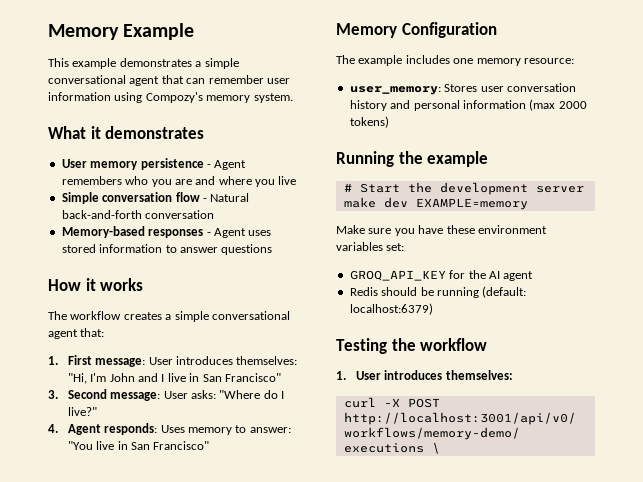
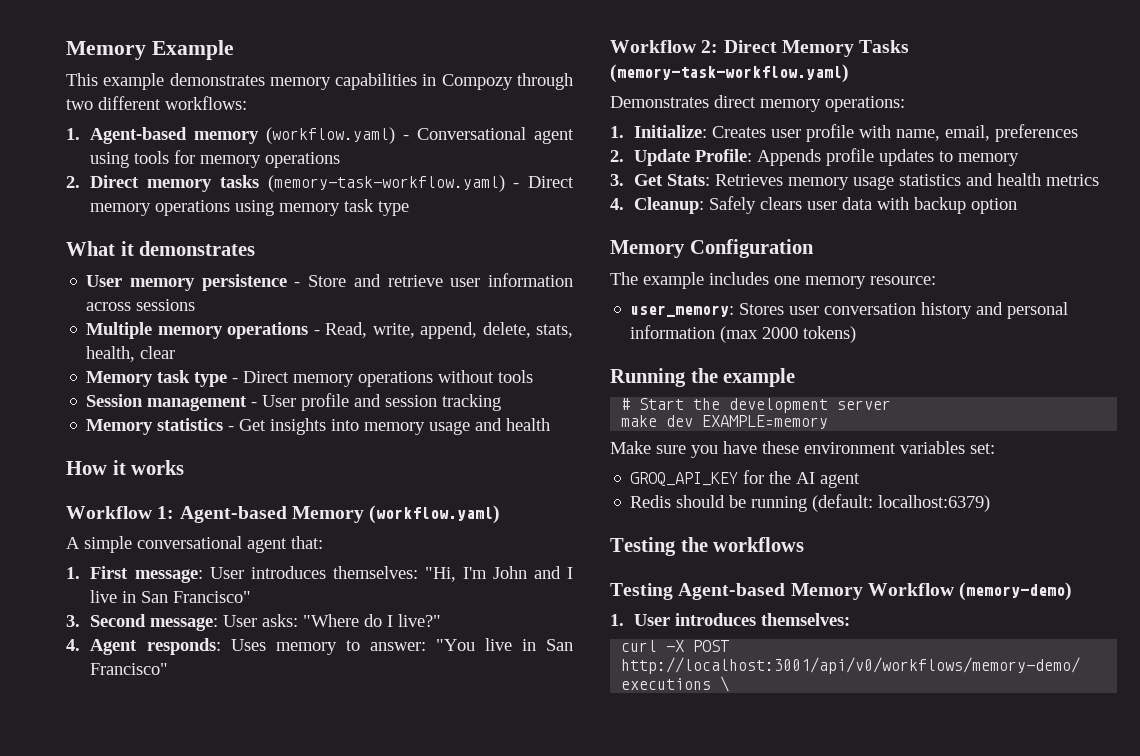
[195,58,239,69] [48,75,290,86] [48,92,293,103] a simple conversational agent that can remember user information using Compozy's memory system. -> [269,73,573,90] [66,96,247,110] [66,127,574,144] [90,150,341,168] [66,175,574,192] [90,199,410,216] memory capabilities in Compozy through two different workflows: // 1. Agent-based memory (workflow.yaml) - Conversational agent using tools for memory operations // 2. Direct memory tasks (memory-task-workflow.yaml) - Direct memory operations using memory task type
[214,160,247,170] [61,176,297,187] [61,192,250,204] [61,210,215,219] [61,226,272,238] [61,244,273,255] [48,278,144,291] [48,311,172,320] Agent remembers who you are and where you live // Simple conversation flow - Natural back-and-forth conversation // Memory-based responses - Agent uses stored information to answer questions // How it works // The workflow creates a -> [308,273,573,287] [86,299,196,311] [86,322,573,339] [86,346,176,362] [86,370,534,387] [86,393,502,411] [86,418,551,435] [66,460,185,475] [66,505,501,524] [66,537,80,549] Store and retrieve user information across sessions // Multiple memory operations - Read, write, append, delete, stats, health, clear // Memory task type - Direct memory operations without tools // Session management - User profile and session tracking // Memory statistics - Get insights into memory usage and health // How it works // Workflow 1: Agent-based Memory (workflow.yaml) // A
(210, 445) none -> [610,40,910,57] [610,64,849,83] [610,95,905,112] [610,124,1079,142] [610,148,1020,166] [610,173,1100,190] [610,196,1018,214] // Workflow 2: Direct Memory Tasks (memory-task-workflow.yaml) // Demonstrates direct memory operations: // 1. Initialize: Creates user profile with name, email, preferences // 2. Update Profile: Appends profile updates to memory // 3. Get Stats: Retrieves memory usage statistics and health metrics // 4. Cleanup: Safely clears user data with backup option
[420,338,488,351] workflow -> [713,537,805,552] [610,582,1073,601] workflows // Testing Agent-based Memory Workflow (memory-demo)

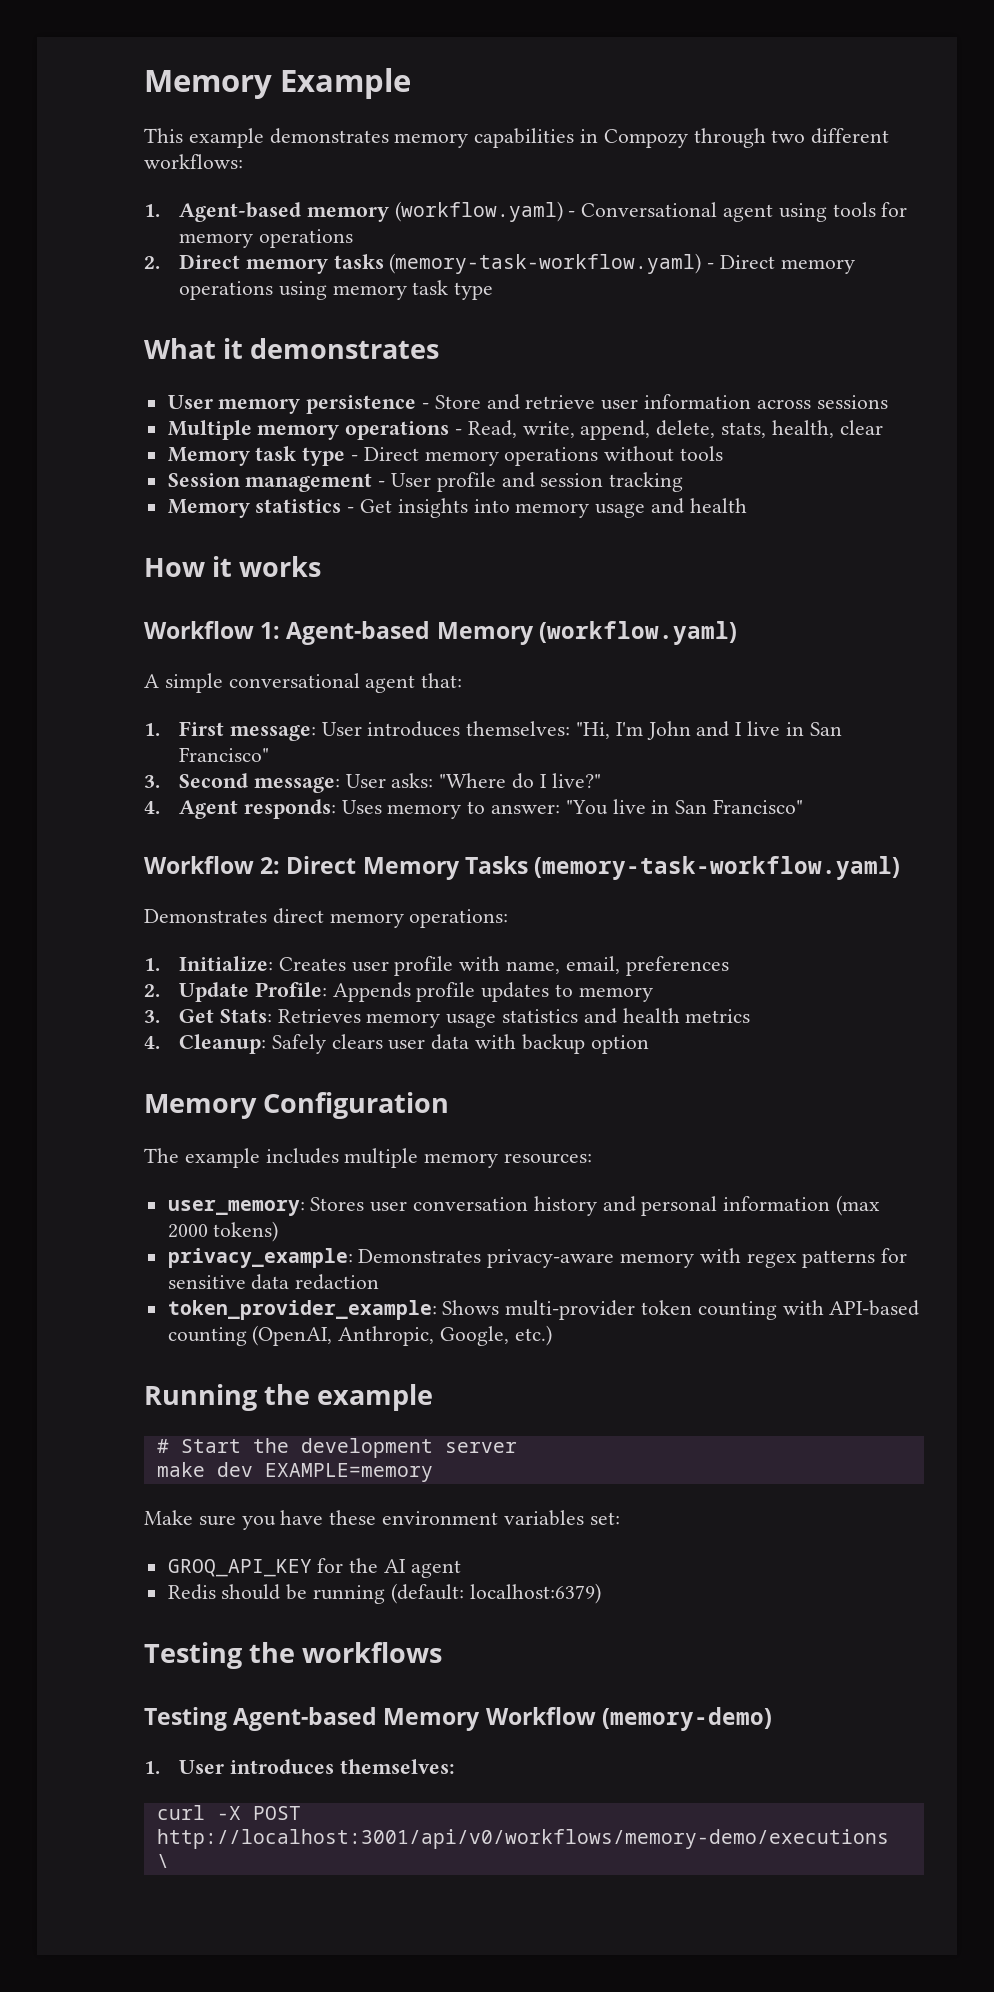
[774,276,936,289] one memory resource: -> [344,1148,593,1168] multiple memory resources:
(857, 334) none -> [167,1248,908,1268] [167,1274,380,1290] [167,1300,920,1320] [167,1325,552,1346] // privacy_example: Demonstrates privacy-aware memory with regex patterns for sensitive data redaction // token_provider_example: Shows multi-provider token counting with API-based counting (OpenAI, Anthropic, Google, etc.)

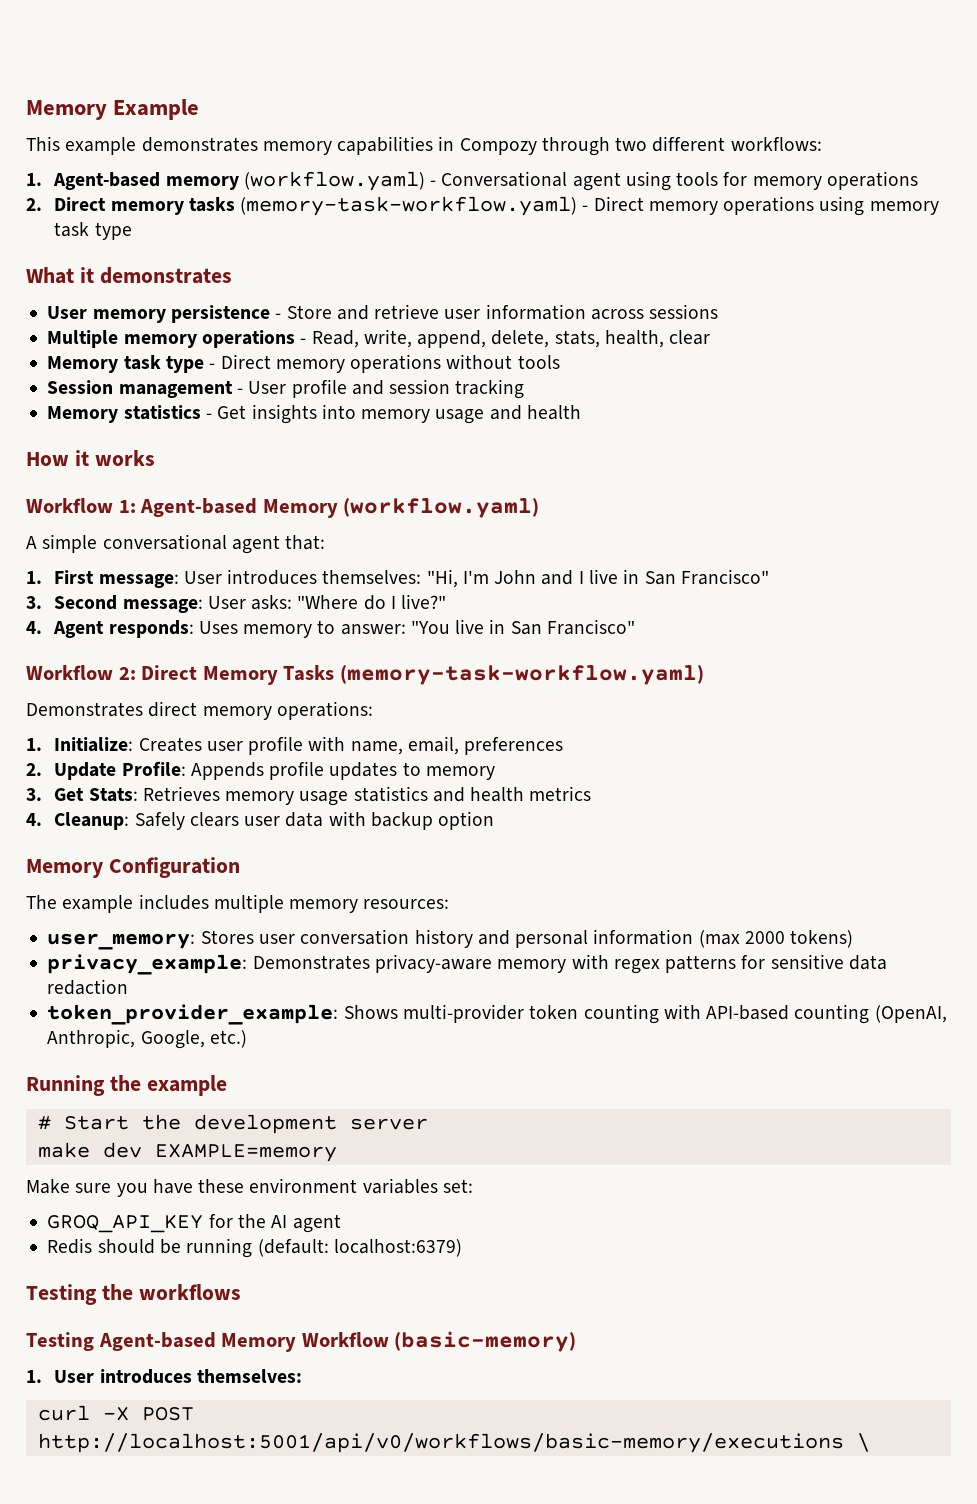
[601,1707,772,1731] (memory-demo) -> [394,1331,577,1352] (basic-memory)
[156,1829,889,1849] http://localhost:3001/api/v0/workflows/memory-demo/executions -> [37,1433,844,1453] http://localhost:5001/api/v0/workflows/basic-memory/executions

